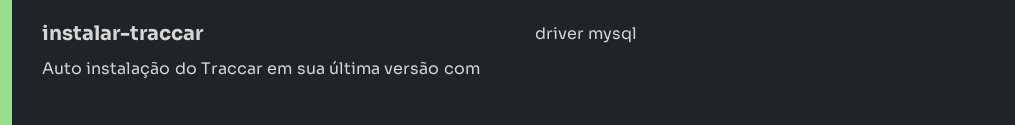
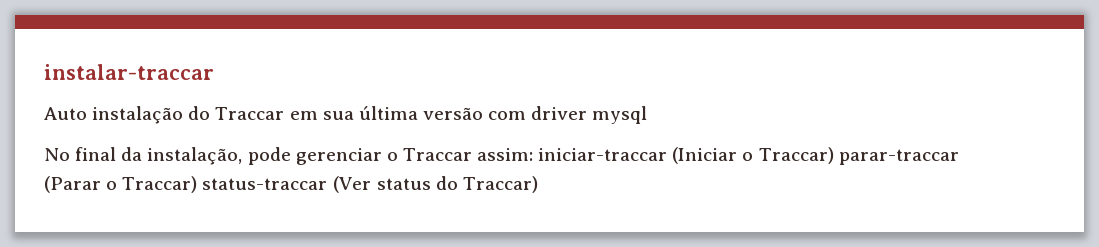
(638, 35) none -> [44,147,959,165] [44,176,538,193] // No final da instalação, pode gerenciar o Traccar assim: iniciar-traccar (Iniciar o Traccar) parar-traccar (Parar o Traccar) status-traccar (Ver status do Traccar)

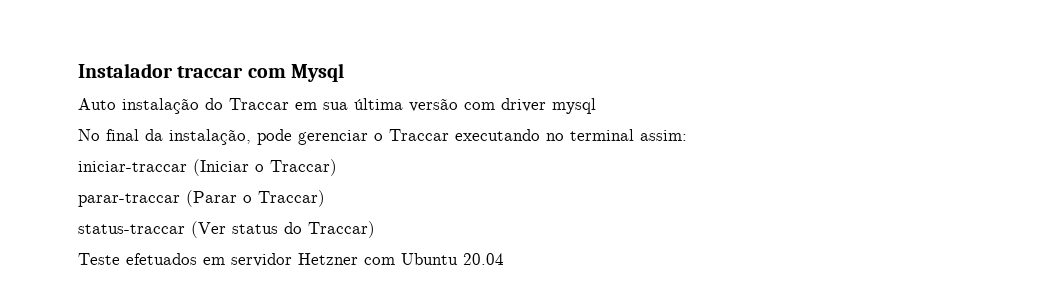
[44,64,214,80] instalar-traccar -> [78,63,344,82] Instalador traccar com Mysql
(472, 154) none -> [455,129,634,141] executando no terminal
(534, 154) none -> (687, 135) //
(834, 155) none -> (337, 167) //
(198, 184) none -> (325, 198) //
(538, 184) none -> [78,253,504,267] // Teste efetuados em servidor Hetzner com Ubuntu 20.04

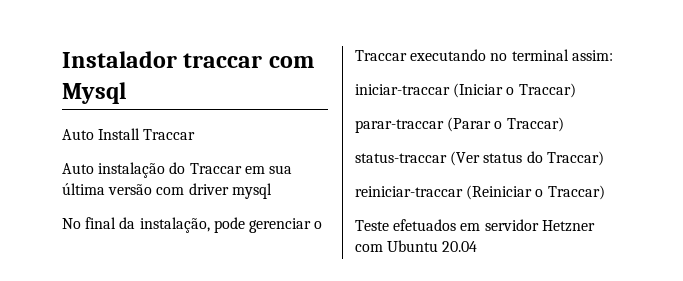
(344, 72) none -> [62,128,196,140] // Auto Install Traccar
(375, 229) none -> [355,185,605,200] // reiniciar-traccar (Reiniciar o Traccar)

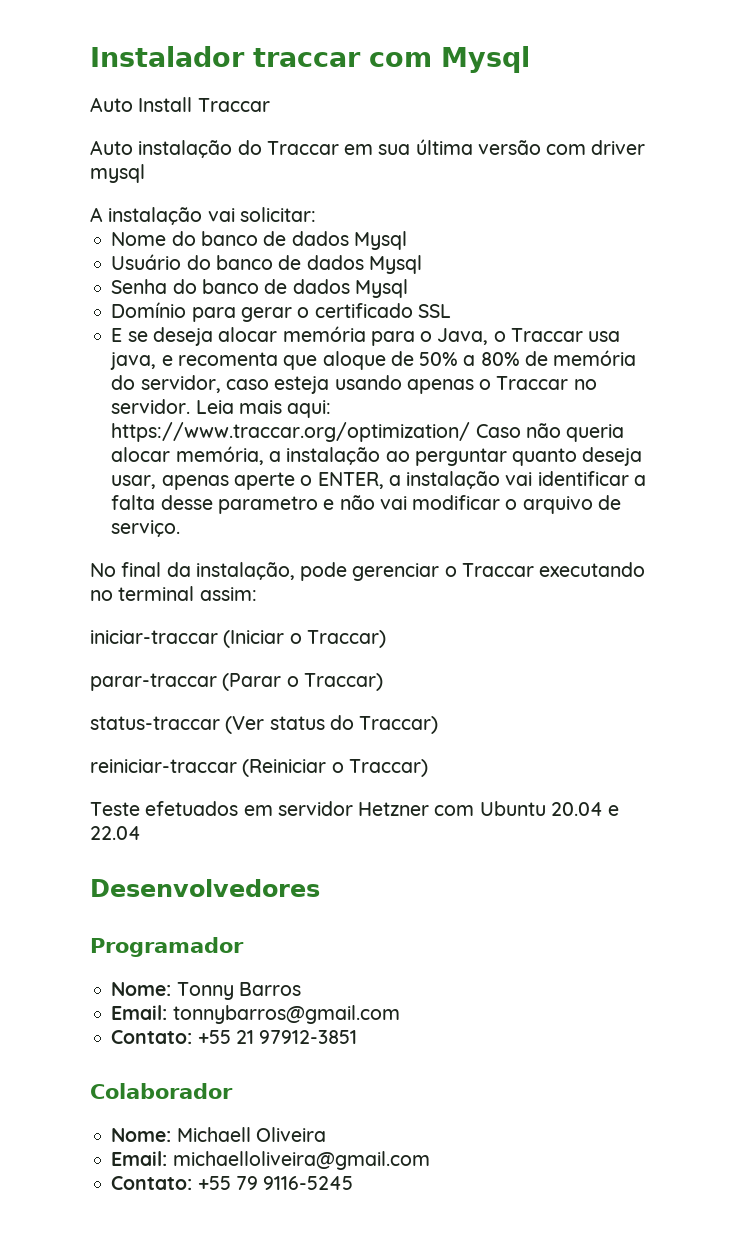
(272, 191) none -> [90,207,316,225] [111,231,407,250] [111,254,422,274] [111,279,408,298] [111,302,451,322] [111,326,621,346] [110,350,637,370] [111,375,597,394] [111,399,332,418] [111,422,625,442] [111,446,643,466] [111,471,646,490] [111,495,621,514] [111,520,181,537] // A instalação vai solicitar: // Nome do banco de dados Mysql // Usuário do banco de dados Mysql // Senha do banco de dados Mysql // Domínio para gerar o certificado SSL // E se deseja alocar memória para o Java, o Traccar usa java, e recomenta que aloque de 50% a 80% de memória do servidor, caso esteja usando apenas o Traccar no servidor. Leia mais aqui: https://www.traccar.org/optimization/ Caso não queria alocar memória, a instalação ao perguntar quanto deseja usar, apenas aperte o ENTER, a instalação vai identificar a falta desse parametro e não vai modificar o arquivo de serviço.
(478, 246) none -> [608,805,620,816] [90,826,141,840] [90,879,320,897] [90,937,244,957] [111,982,301,1000] [111,1005,400,1024] [111,1030,358,1044] [90,1083,233,1099] [111,1127,326,1142] [111,1151,430,1170] [111,1176,354,1190] e 22.04 // Desenvolvedores // Programador // Nome: Tonny Barros // Email: tonnybarros@gmail.com // Contato: +55 21 97912-3851 // Colaborador // Nome: Michaell Oliveira // Email: michaelloliveira@gmail.com // Contato: +55 79 9116-5245

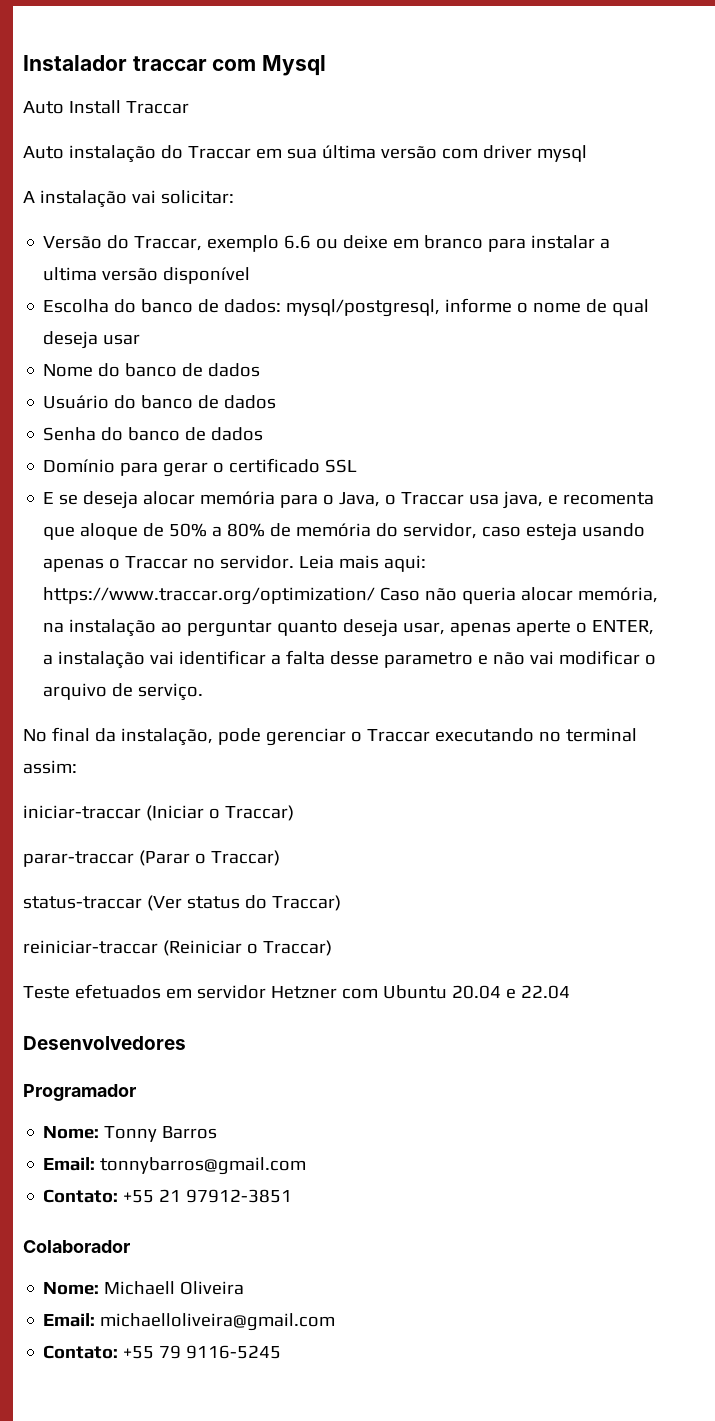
(316, 214) none -> [43,235,611,252] [43,267,251,284] [43,298,650,317] [43,331,141,349] // Versão do Traccar, exemplo 6.6 ou deixe em branco para instalar a ultima versão disponível // Escolha do banco de dados: mysql/postgresql, informe o nome de qual deseja usar
[353,231,407,250] Mysql -> (261, 370) none
[368,255,422,274] Mysql -> (277, 402) none
[354,279,408,298] Mysql -> (264, 434) none
[268,451,281,462] a -> [43,622,65,633] na

